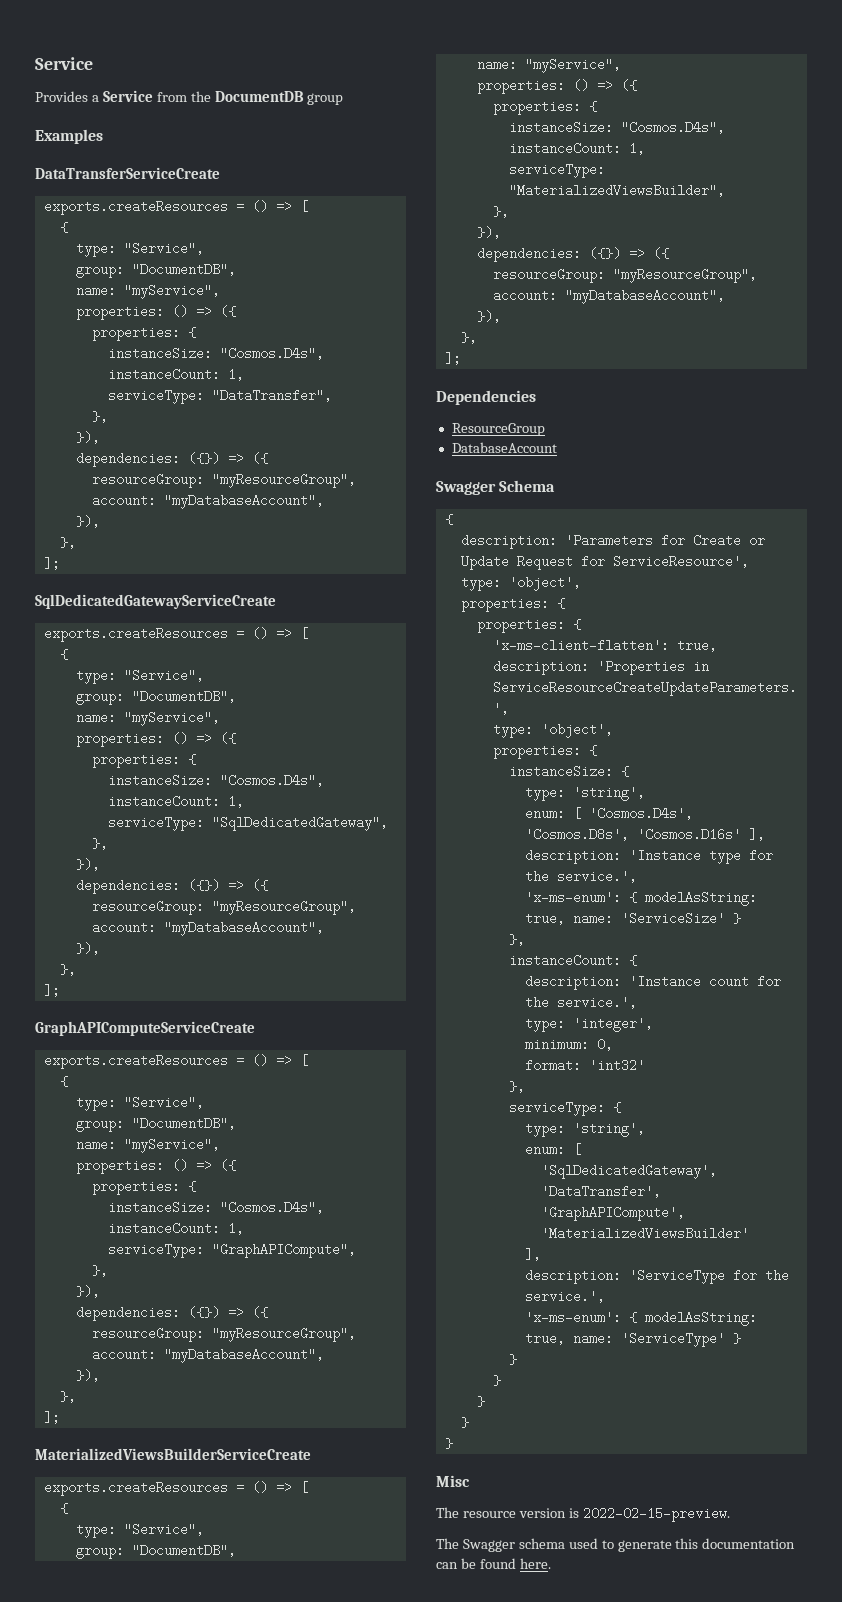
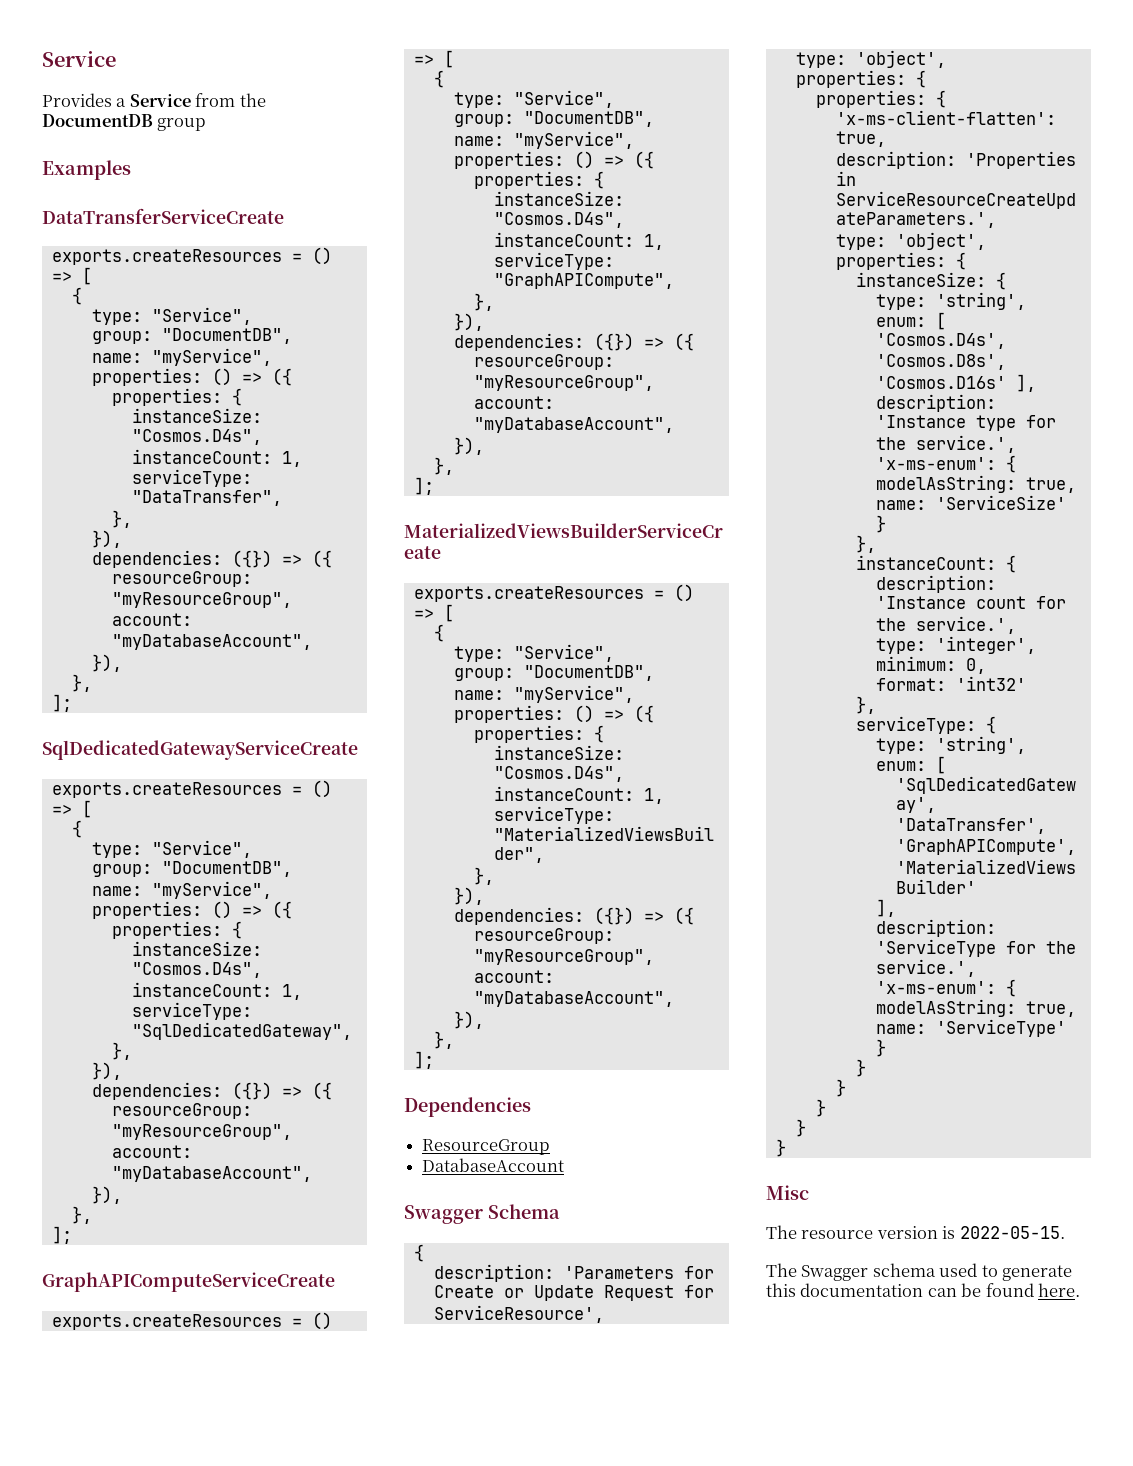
[582,1507,730,1522] 2022-02-15-preview. -> [959,1226,1065,1239] 2022-05-15.

